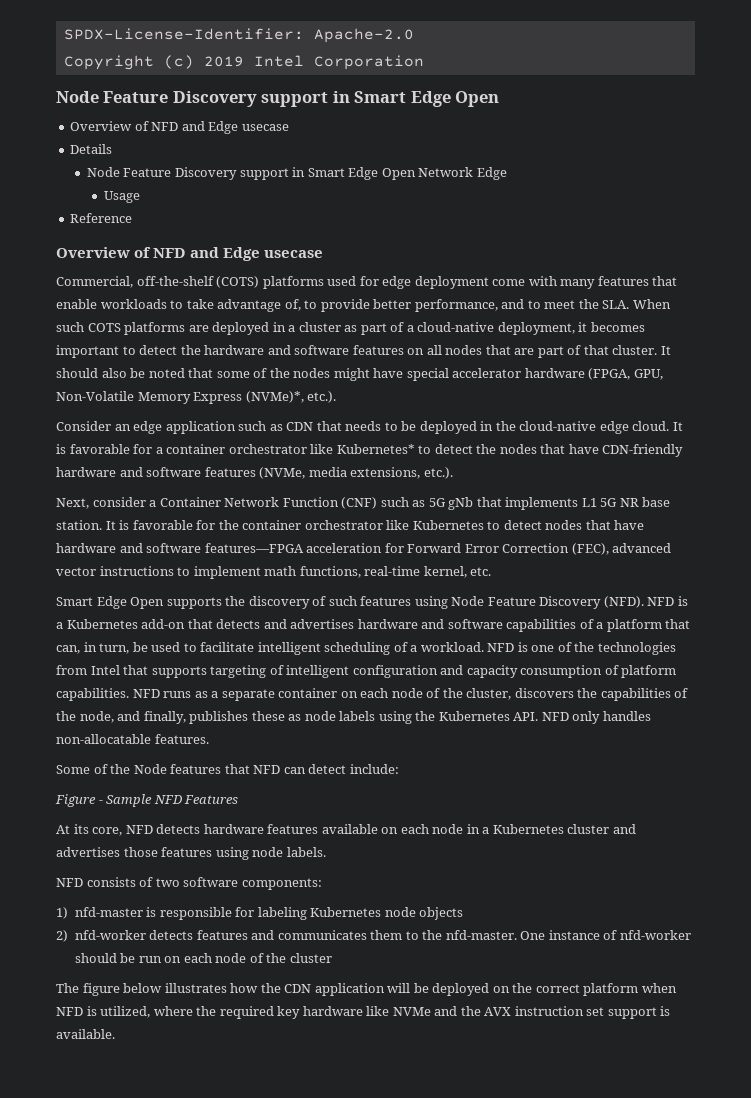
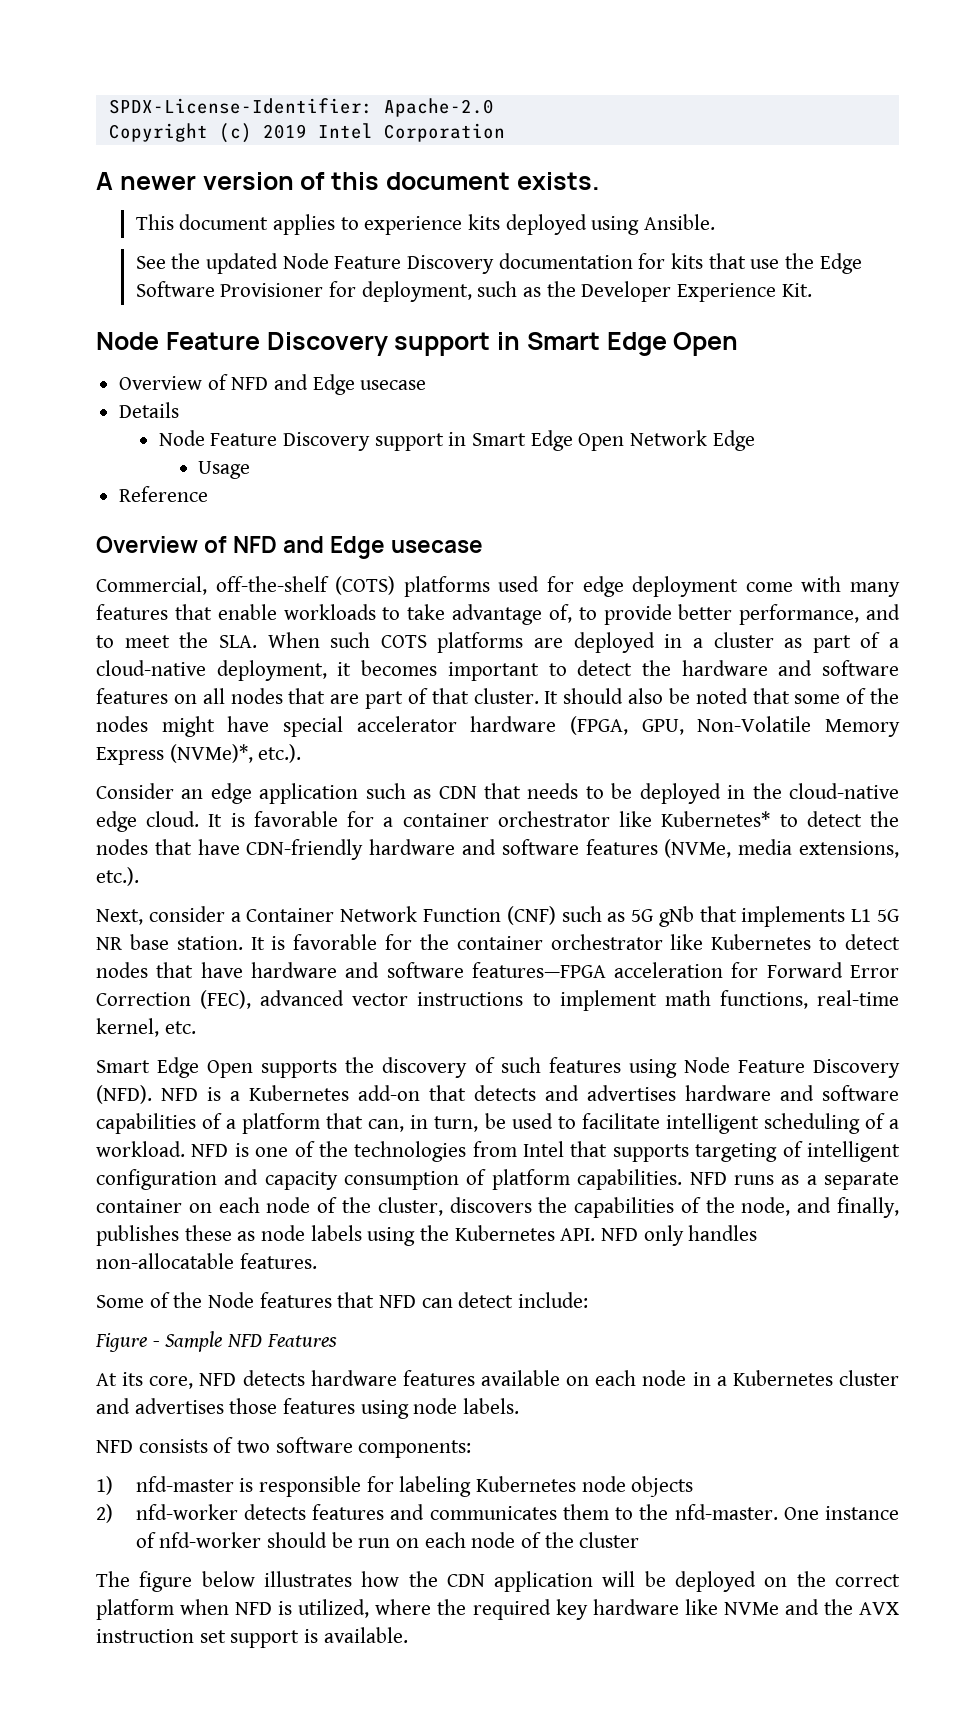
(424, 62) none -> [96,172,600,190] [135,214,716,235] [135,253,862,274] [135,281,812,302] // A newer version of this document exists. // This document applies to experience kits deployed using Ansible. // See the updated Node Feature Discovery documentation for kits that use the Edge Software Provisioner for deployment, such as the Developer Experience Kit.

